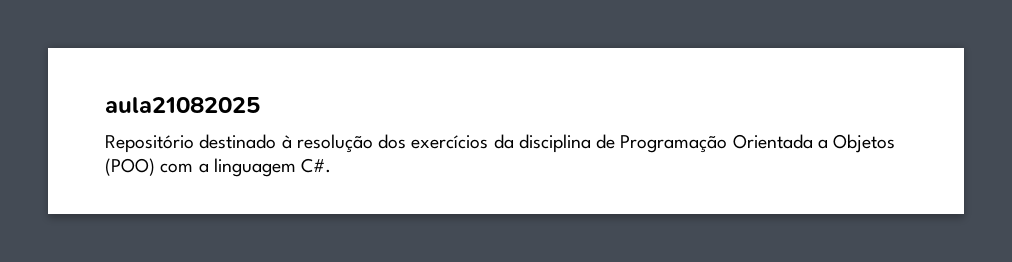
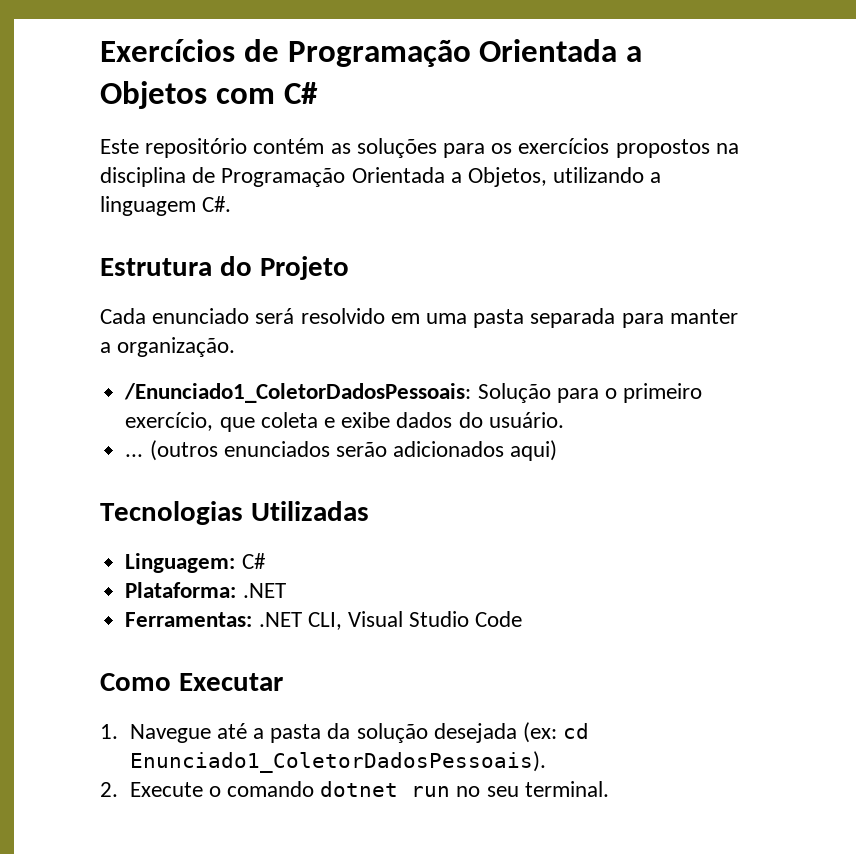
[105,97,260,113] [105,134,514,153] aula21082025 // Repositório destinado à resolução dos exercícios da -> [100,39,643,67] [100,81,318,109] [100,138,739,158] Exercícios de Programação Orientada a Objetos com C# // Este repositório contém as soluções para os exercícios propostos na
[833,134,896,153] [105,158,194,176] Objetos (POO) com -> [468,167,645,187] Objetos, utilizando
(332, 165) none -> [100,256,349,280] [100,308,738,328] [100,337,236,357] [124,383,703,403] [125,412,564,432] [125,440,558,461] [100,501,369,525] [125,553,266,573] [125,582,286,598] [125,611,523,630] [100,673,283,691] [100,722,590,743] [129,751,546,773] [100,781,609,797] // Estrutura do Projeto // Cada enunciado será resolvido em uma pasta separada para manter a organização. // /Enunciado1_ColetorDadosPessoais: Solução para o primeiro exercício, que coleta e exibe dados do usuário. // ... (outros enunciados serão adicionados aqui) // Tecnologias Utilizadas // Linguagem: C# // Plataforma: .NET // Ferramentas: .NET CLI, Visual Studio Code // Como Executar // 1. Navegue até a pasta da solução desejada (ex: cd Enunciado1_ColetorDadosPessoais). // 2. Execute o comando dotnet run no seu terminal.

